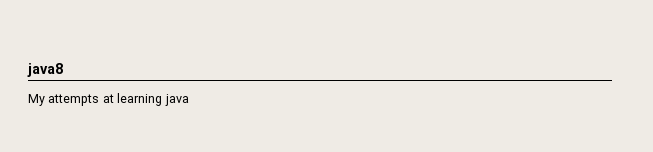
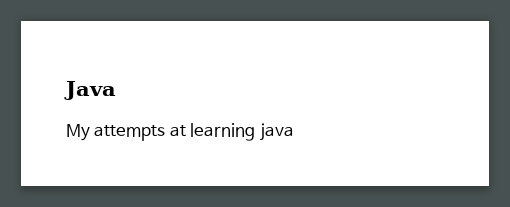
[27,63,63,77] java8 -> [64,81,116,100] Java

